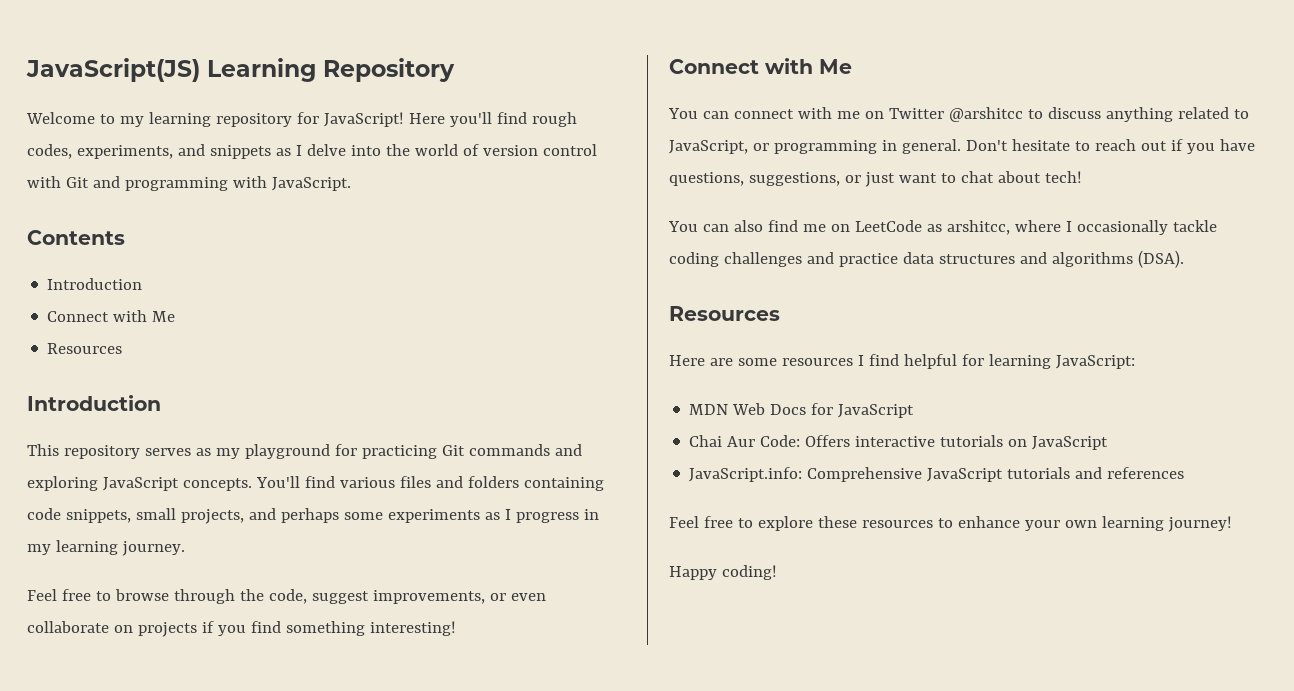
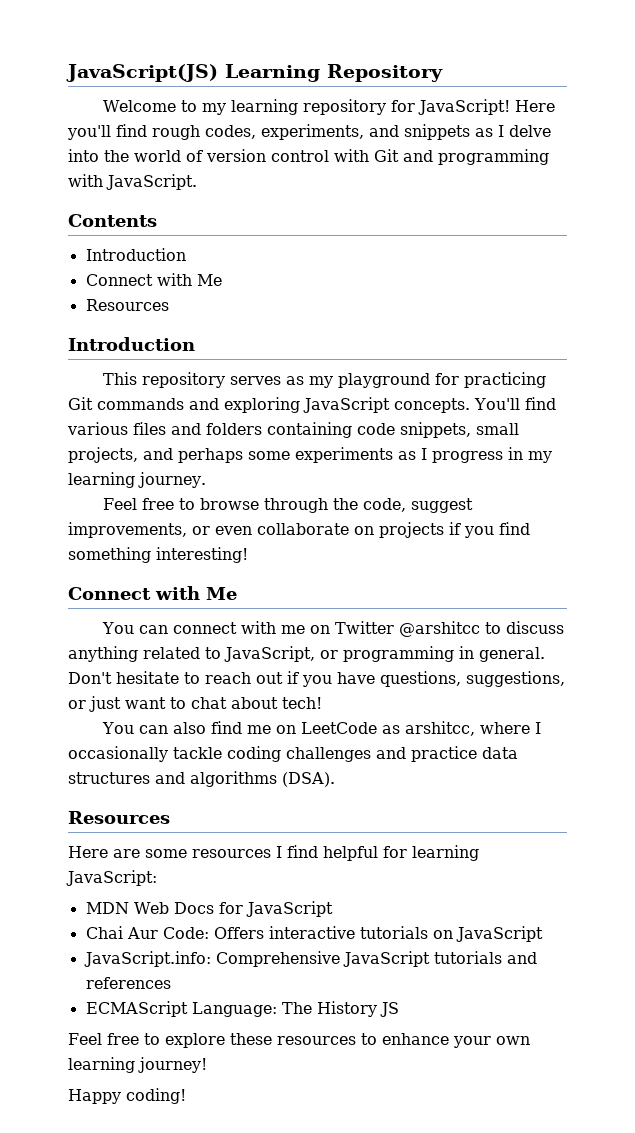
(1185, 473) none -> [85,1001,399,1017] // ECMAScript Language: The History JS

